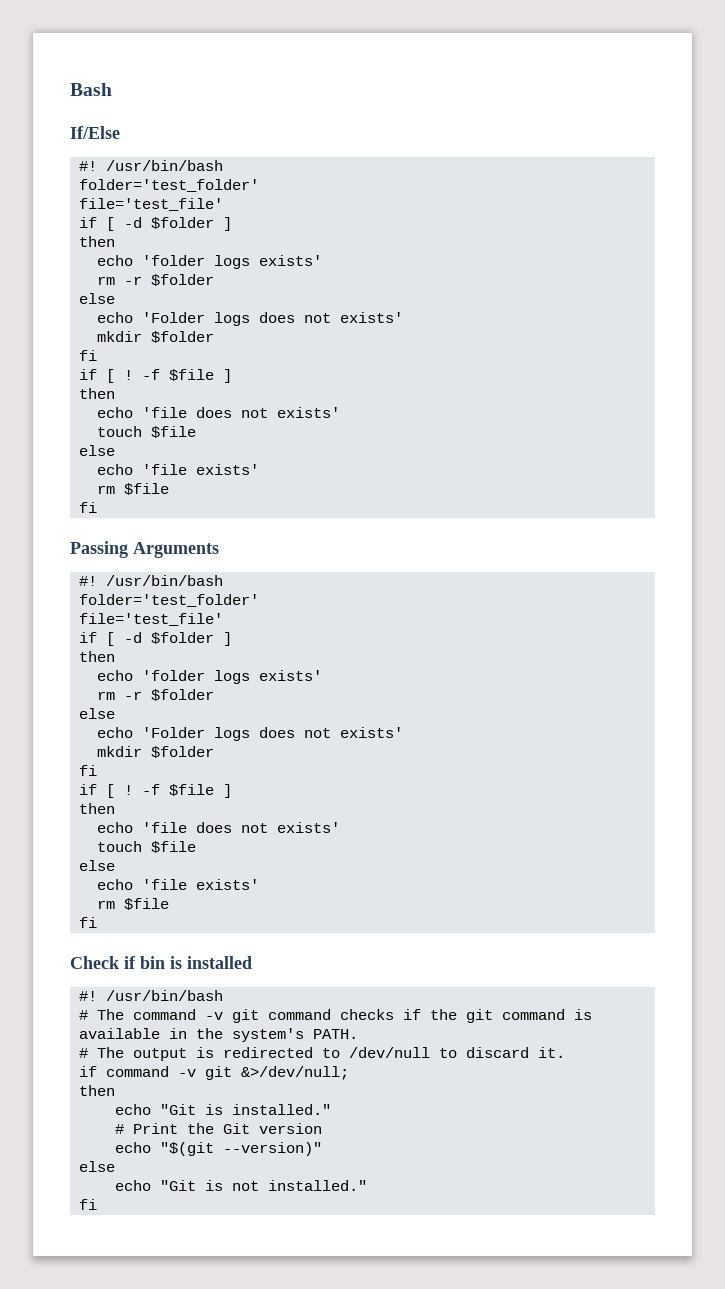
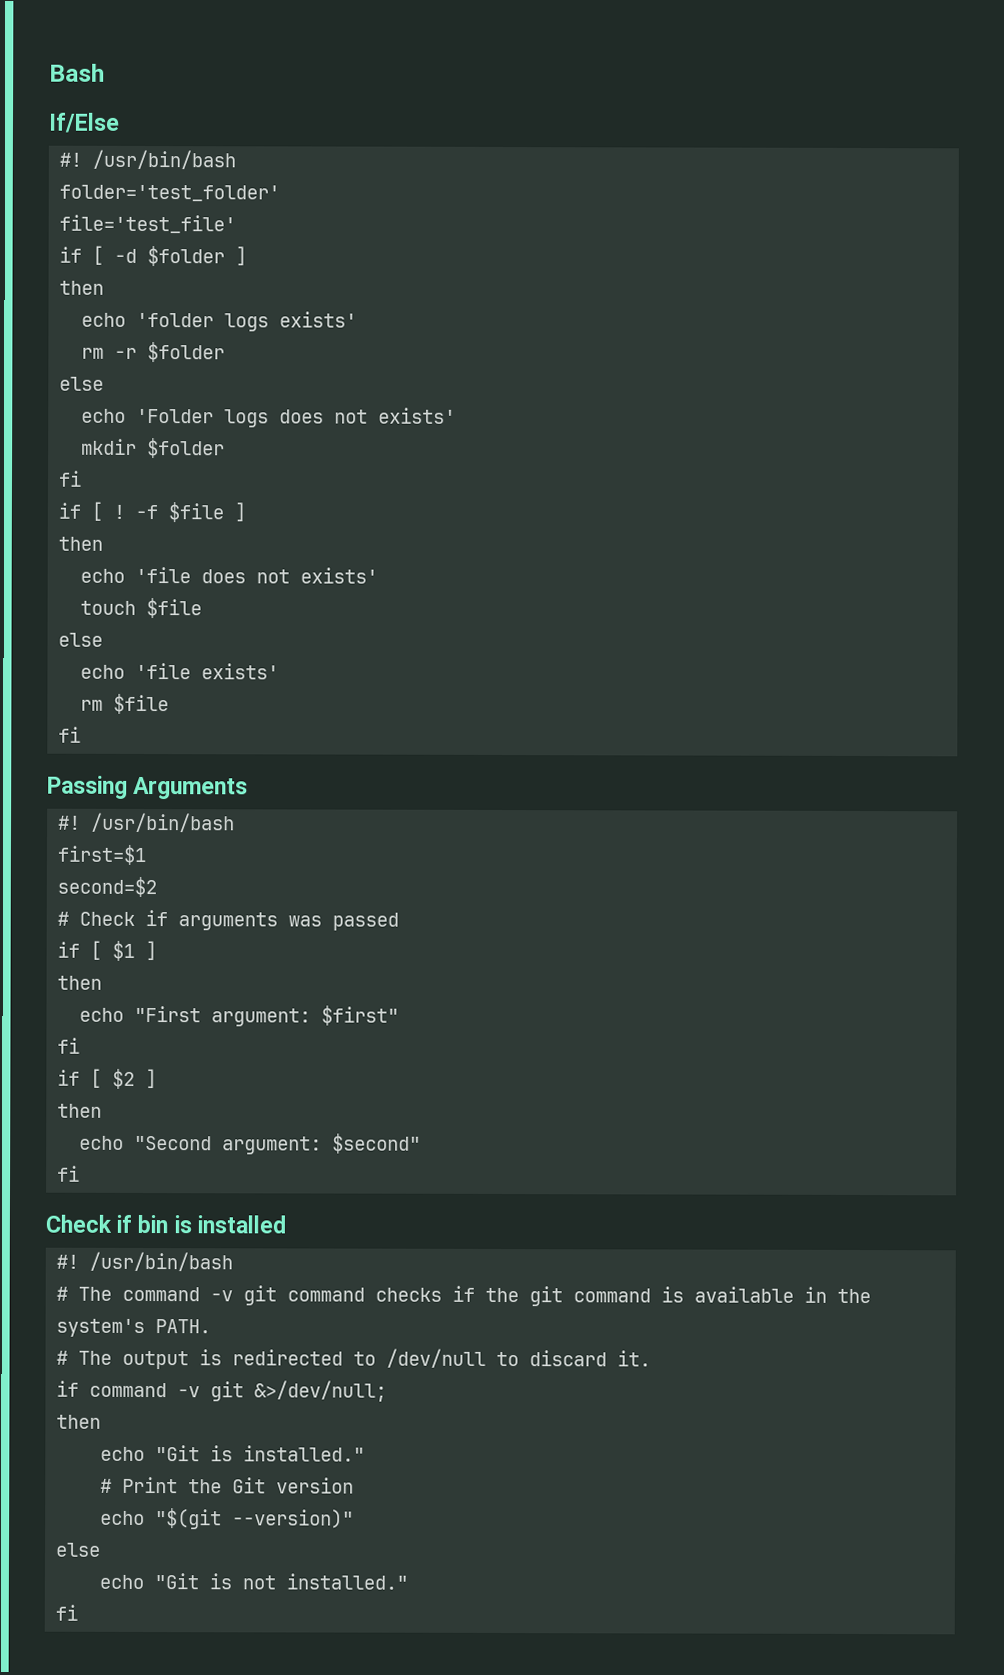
[79,594,260,607] [79,613,224,626] [79,632,233,646] [79,651,116,662] [97,670,323,684] [97,689,215,701] [79,708,116,719] [97,727,404,741] [97,746,215,758] [79,765,98,776] [79,784,233,798] [79,803,116,814] [97,822,341,833] [97,841,197,853] [79,860,116,871] [97,879,260,890] [97,898,170,910] folder='test_folder' // file='test_file' // if [ -d $folder ] // then // echo 'folder logs exists' // rm -r $folder // else // echo 'Folder logs does not exists' // mkdir $folder // fi // if [ ! -f $file ] // then // echo 'file does not exists' // touch $file // else // echo 'file exists' // rm $file -> [57,844,147,866] [57,876,158,898] [57,910,400,931] [57,940,158,961] [57,975,103,990] [79,1005,400,1027] [57,1037,81,1054] [57,1068,158,1089] [57,1103,103,1118] [79,1133,422,1155] first=$1 // second=$2 // # Check if arguments was passed // if [ $1 ] // then // echo "First argument: $first" // fi // if [ $2 ] // then // echo "Second argument: $second"

